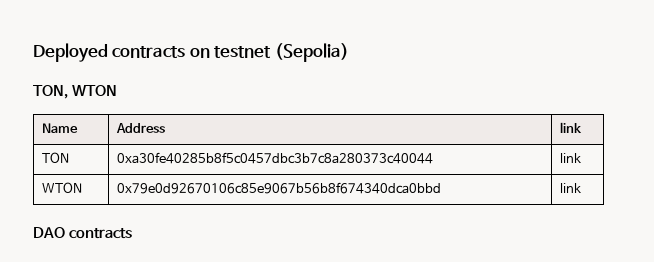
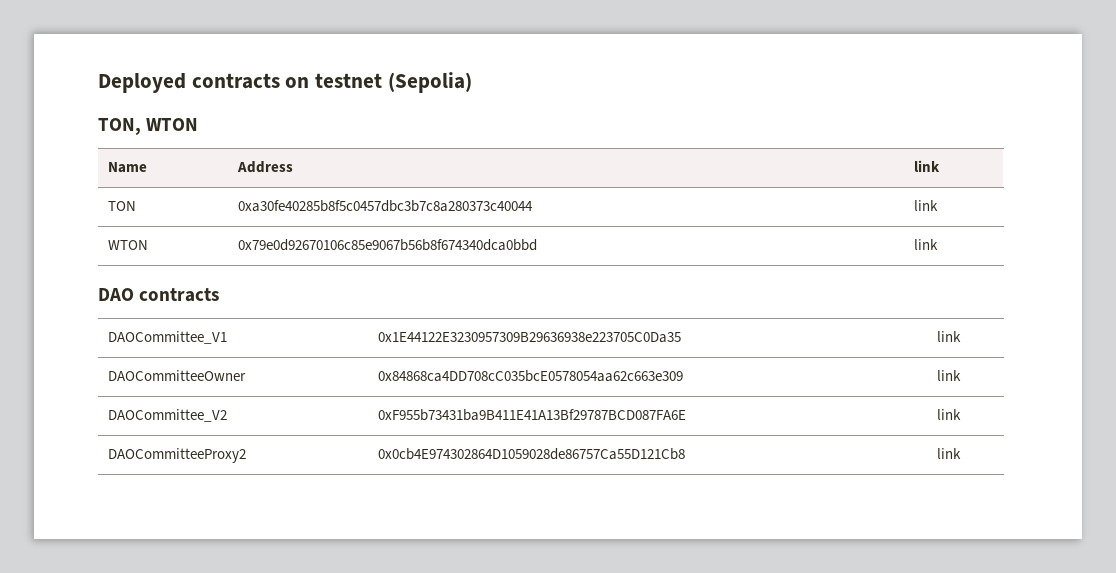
(133, 233) none -> [108,331,228,344] [378,332,682,343] [937,331,962,342] [108,370,247,381] [378,370,684,382] [937,370,962,381] [108,409,228,422] [378,409,687,421] [937,409,962,420] [108,448,247,463] [378,448,686,460] [937,448,962,459] // DAOCommittee_V1 | 0x1E44122E3230957309B29636938e223705C0Da35 | link // DAOCommitteeOwner | 0x84868ca4DD708cC035bcE0578054aa62c663e309 | link // DAOCommittee_V2 | 0xF955b73431ba9B411E41A13Bf29787BCD087FA6E | link // DAOCommitteeProxy2 | 0x0cb4E974302864D1059028de86757Ca55D121Cb8 | link

